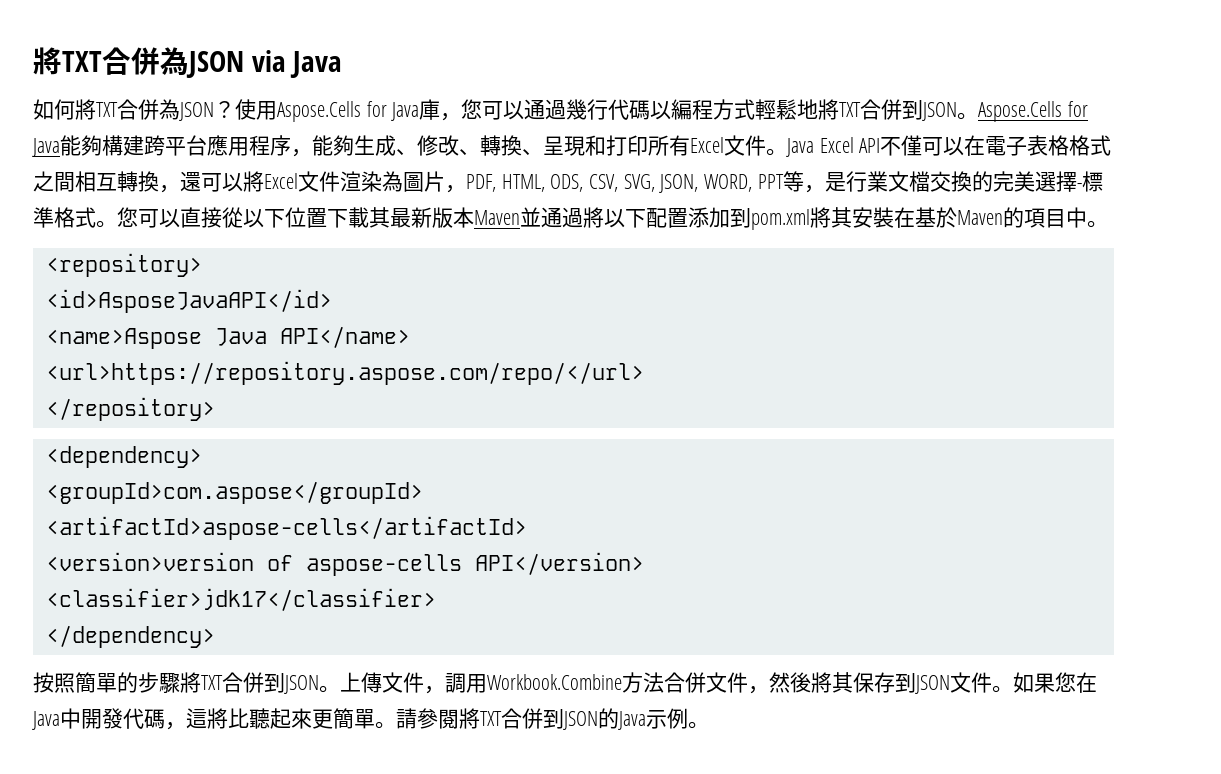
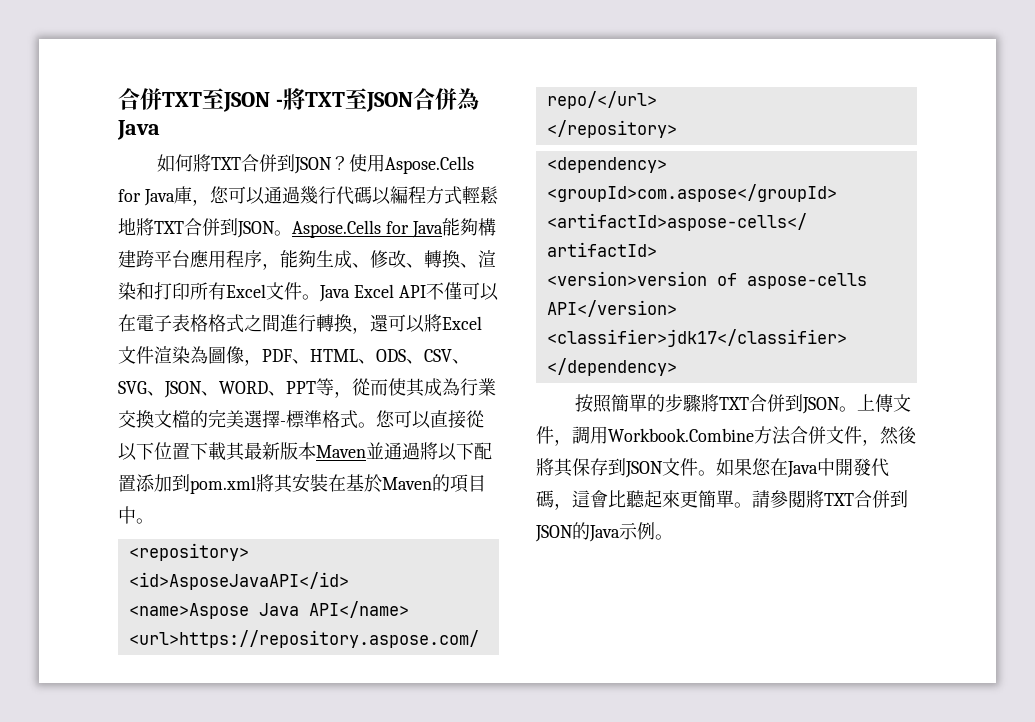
[33,47,286,78] 將TXT合併為JSON via -> [118,88,479,112] 合併TXT至JSON -將TXT至JSON合併為
[159,99,180,120] 為 -> [276,154,295,172] 到
[543,136,585,156] 呈現 -> [478,250,496,268] [118,282,136,300] 渲染
[75,171,117,192] 相互 -> [280,314,316,332] 進行
[424,171,972,193] 片，PDF, HTML, ODS, CSV, SVG, JSON, WORD, PPT等，是行業文檔交換 -> [226,346,470,366] [118,378,496,398] [118,410,190,428] 像，PDF、HTML、ODS、CSV、SVG、JSON、WORD、PPT等，從而使其成為行業交換文檔
[207,708,228,729] 將 -> [590,490,608,508] 會

